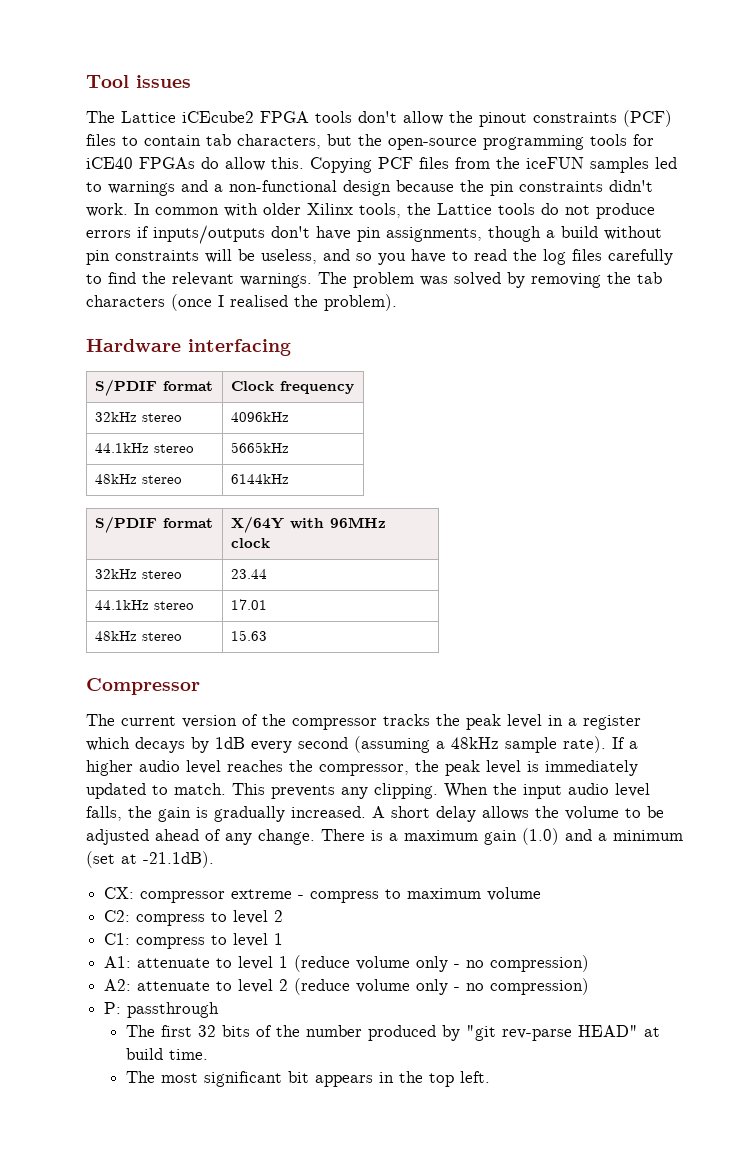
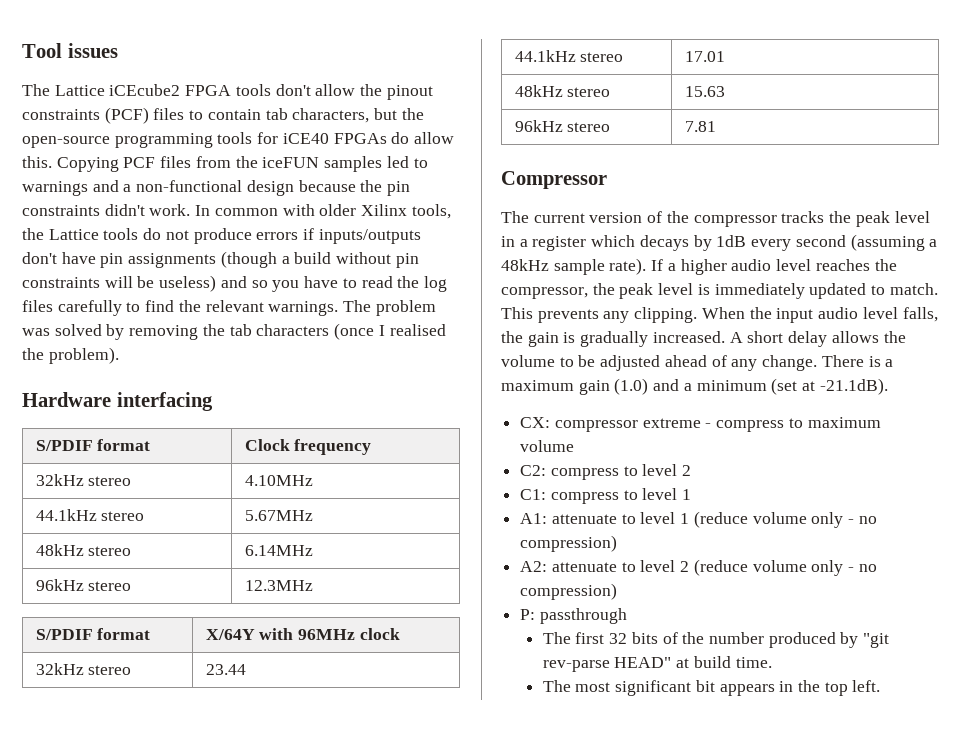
[386,226,541,242] assignments, though -> [128,251,277,268] assignments (though
[261,249,317,264] useless, -> [159,275,217,292] useless)
[230,412,289,422] [94,443,194,453] [230,442,289,453] [94,474,182,484] [230,474,289,484] 4096kHz // 44.1kHz stereo | 5665kHz // 48kHz stereo | 6144kHz -> [244,475,313,486] [35,509,145,521] [244,510,313,521] [35,544,132,556] [244,545,313,556] [35,579,132,591] [244,580,313,591] 4.10MHz // 44.1kHz stereo | 5.67MHz // 48kHz stereo | 6.14MHz // 96kHz stereo | 12.3MHz
(267, 635) none -> [514,120,611,132] [684,121,716,132] // 96kHz stereo | 7.81

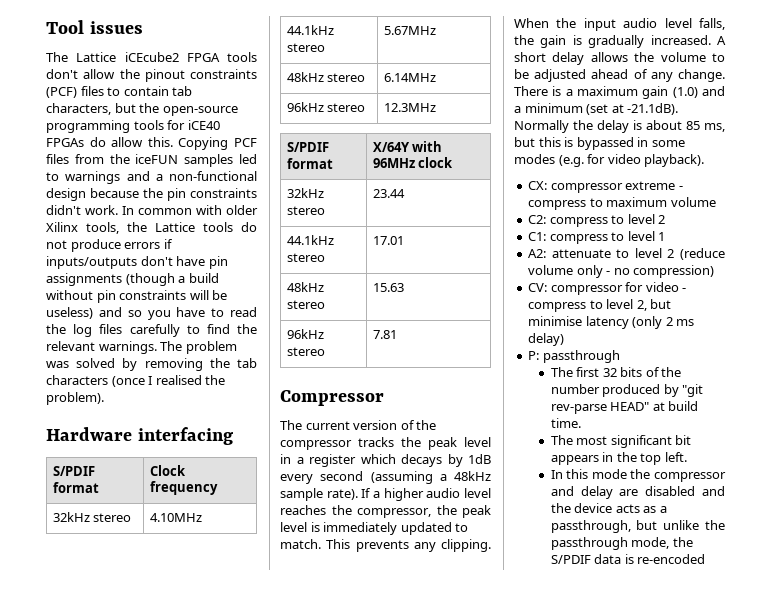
(888, 386) none -> [514,120,725,133] [514,137,685,150] [514,154,705,167] Normally the delay is about 85 ms, but this is bypassed in some modes (e.g. for video playback).
[520,511,877,528] [520,535,618,552] // A1: attenuate to level 1 (reduce volume only - no compression) -> (666, 236) none
(618, 591) none -> [528,282,687,295] [528,299,672,312] [528,316,695,329] [528,333,565,346] // CV: compressor for video - compress to level 2, but minimise latency (only 2 ms delay)
(881, 686) none -> [550,469,726,482] [550,486,725,499] [550,503,667,513] [550,520,725,533] [550,537,693,550] [550,554,706,564] // In this mode the compressor and delay are disabled and the device acts as a passthrough, but unlike the passthrough mode, the S/PDIF data is re-encoded

